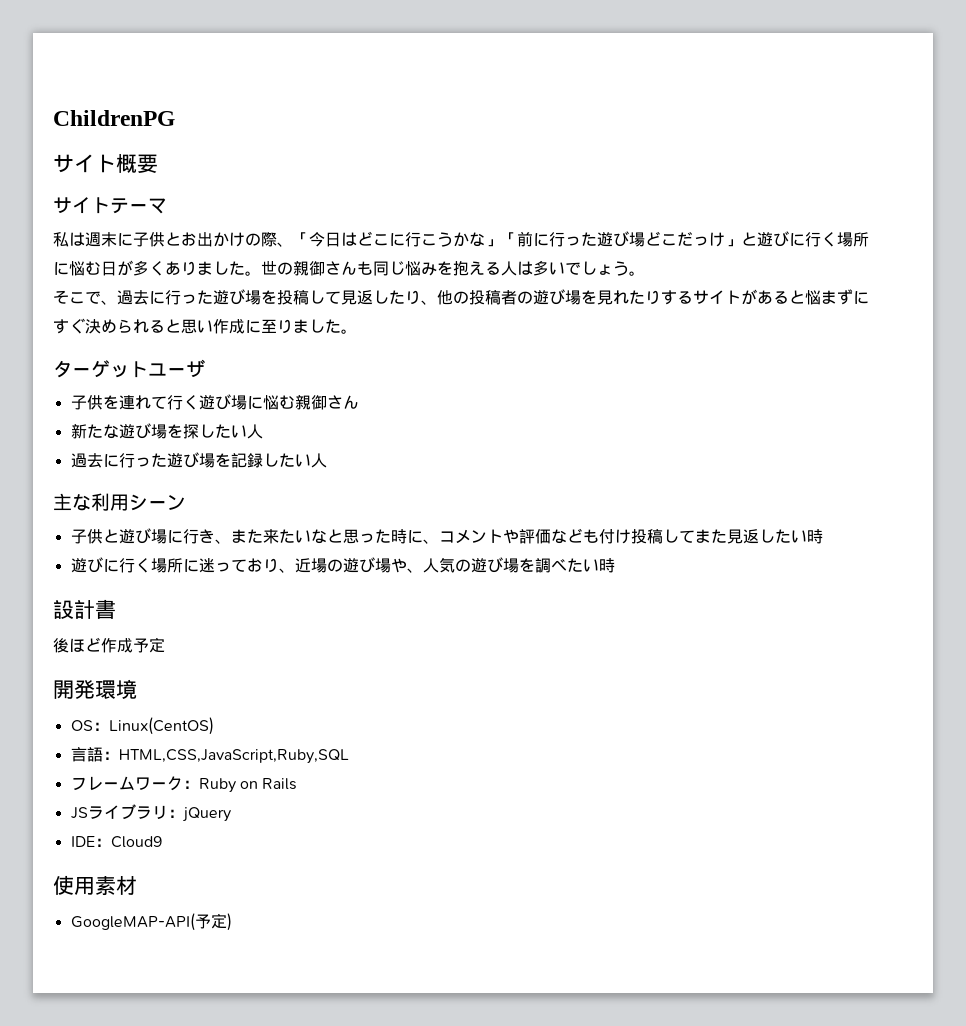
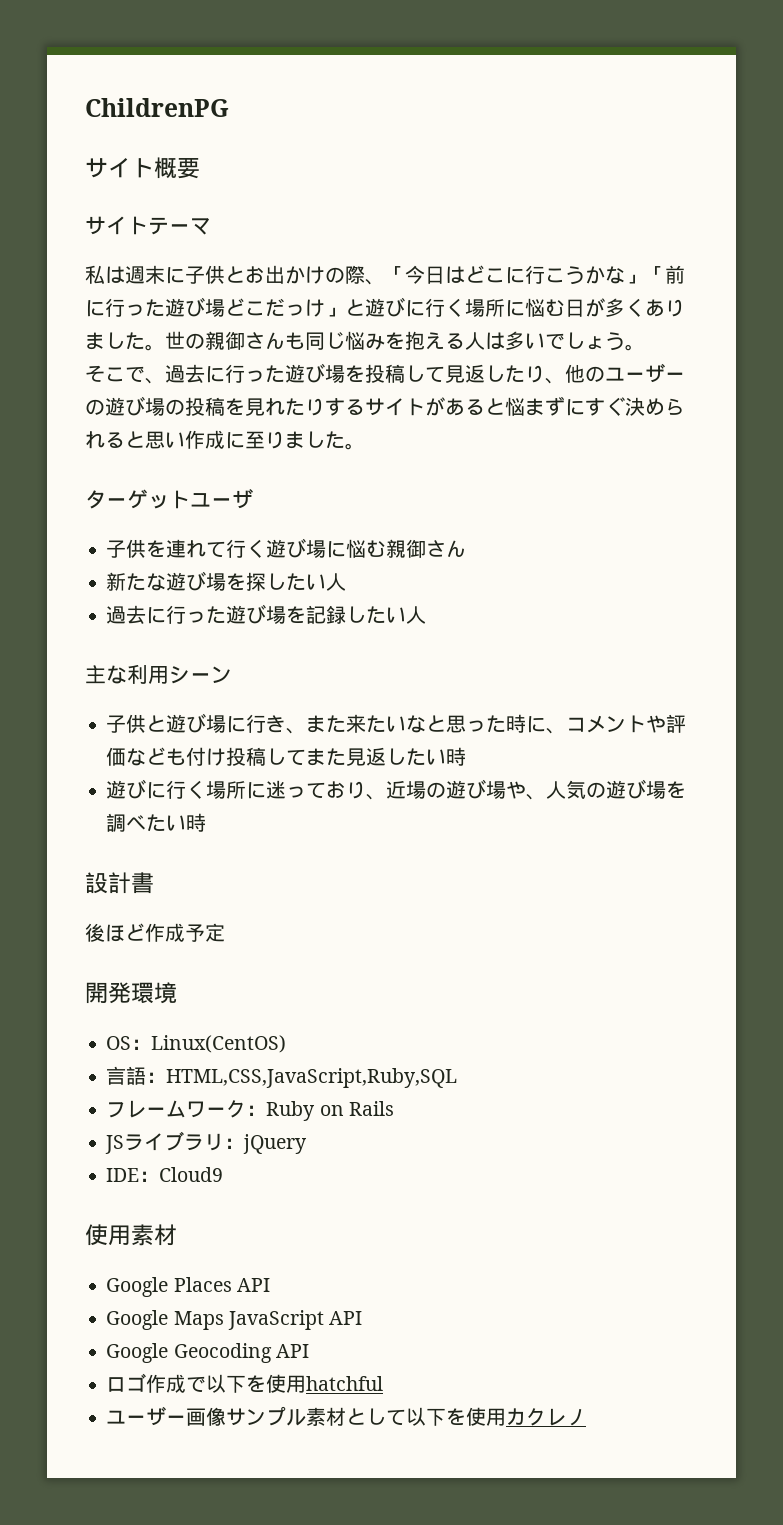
[469,289,581,305] 投稿者の遊び場 -> [605,363,685,383] [85,396,225,416] ユーザーの遊び場の投稿
[70,913,232,931] GoogleMAP-API(予定) -> [106,1277,270,1297] [106,1310,363,1330] [106,1343,309,1363] [106,1373,384,1393] [106,1406,587,1426] Google Places API // Google Maps JavaScript API // Google Geocoding API // ロゴ作成で以下を使用hatchful // ユーザー画像サンプル素材として以下を使用カクレノ

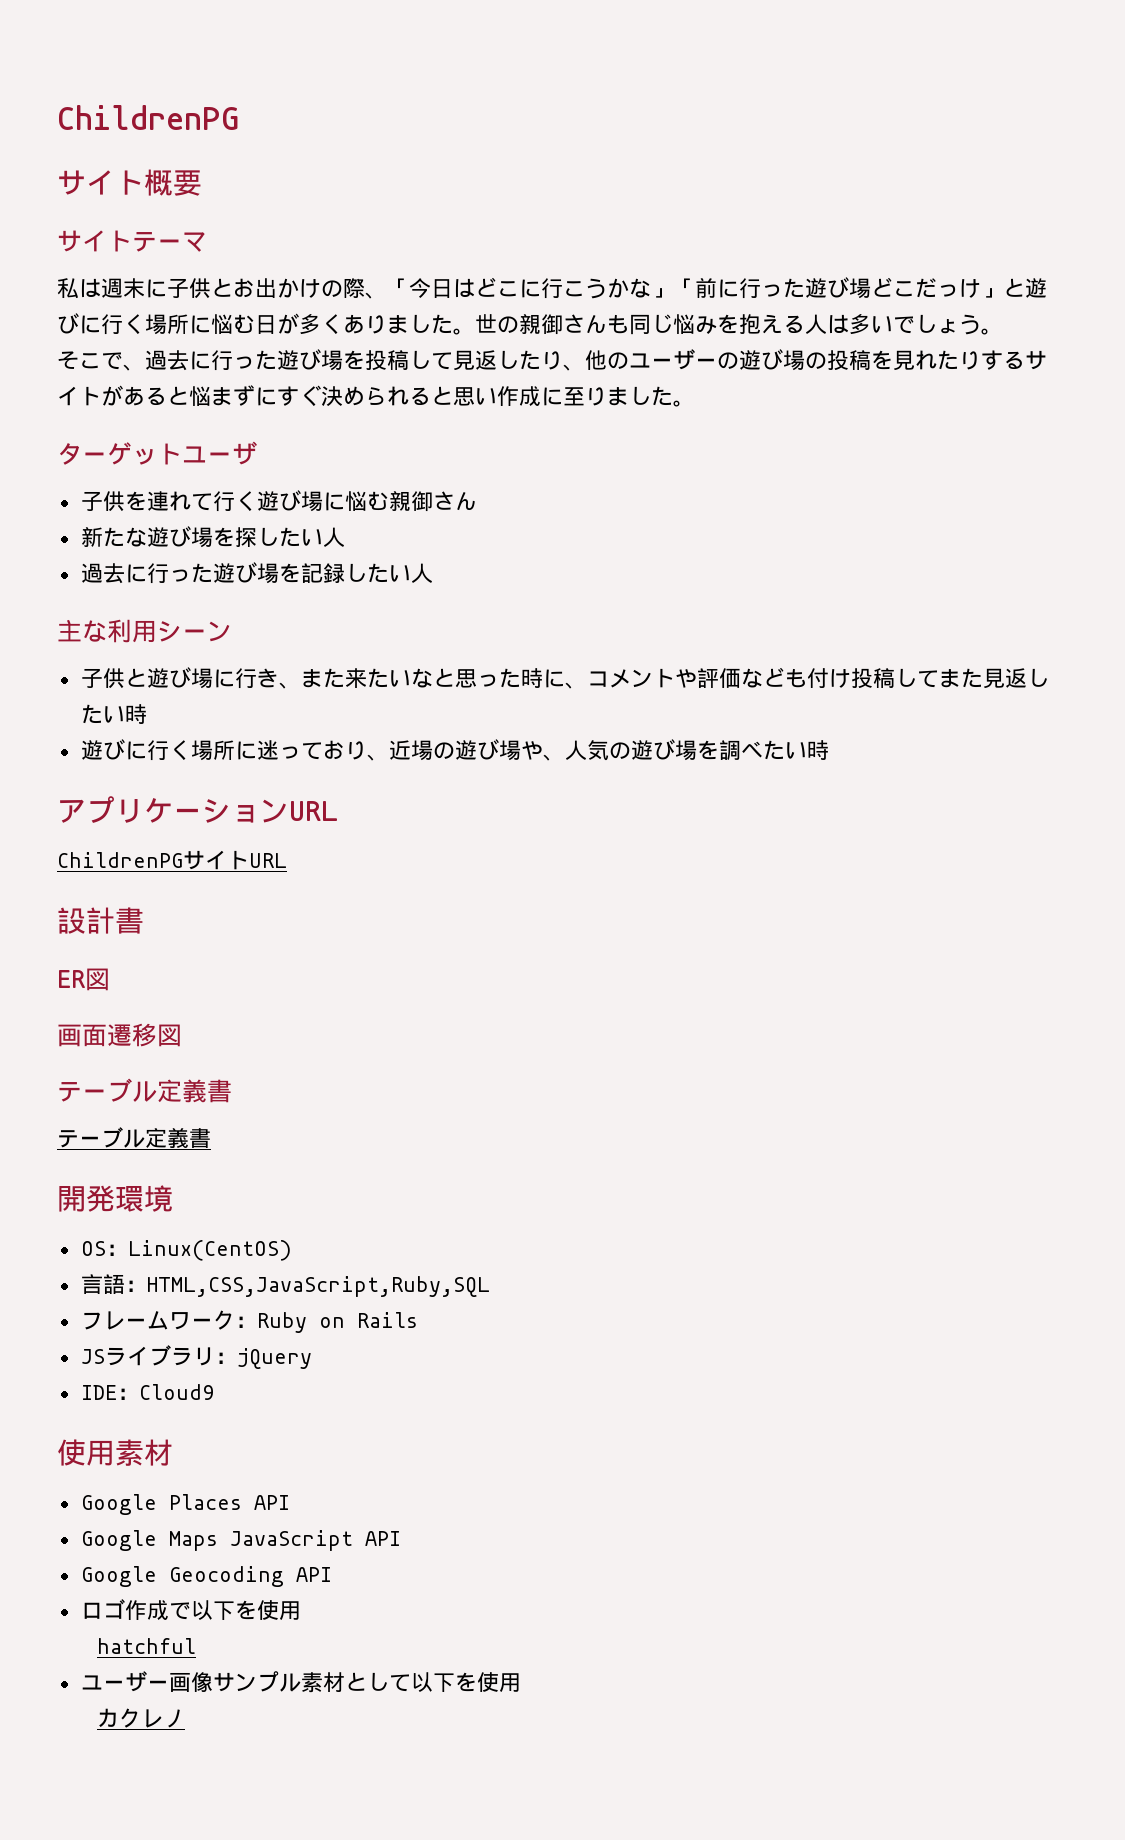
[85,872,154,894] [85,923,225,942] 設計書 // 後ほど作成予定 -> [57,796,338,823] [57,850,287,870] [57,907,144,934] [57,968,110,991] [57,1023,182,1047] [57,1078,232,1103] [57,1127,211,1148] アプリケーションURL // ChildrenPGサイトURL // 設計書 // ER図 // 画面遷移図 // テーブル定義書 // テーブル定義書
(307, 1384) none -> (301, 1610) //
(507, 1417) none -> (521, 1682) //

